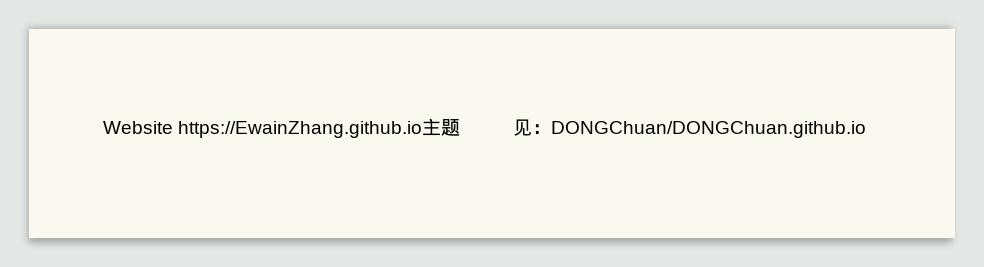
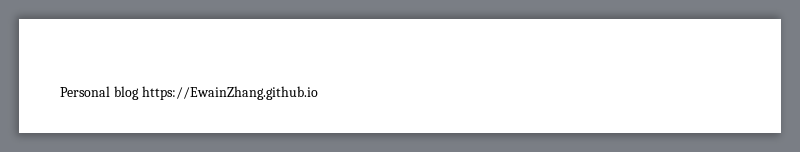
[103,118,866,138] Website https://EwainZhang.github.io主题见：DONGChuan/DONGChuan.github.io -> [60,86,318,100] Personal blog https://EwainZhang.github.io

